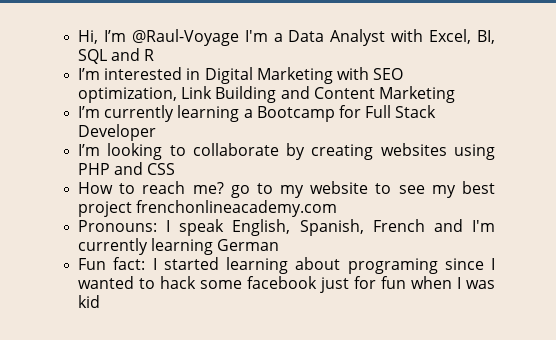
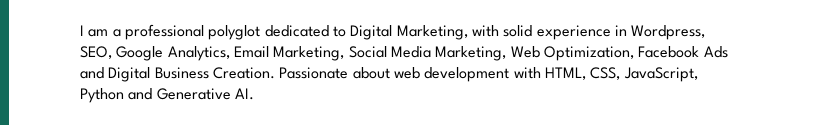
[78,29,495,46] [78,48,155,64] [78,67,404,84] [78,86,455,103] [78,105,437,122] [78,124,157,141] [78,143,495,160] [78,162,176,175] [78,181,496,198] [78,200,338,217] [78,219,495,236] [78,238,280,255] [78,257,495,274] [78,276,495,293] [78,295,101,308] Hi, I’m @Raul-Voyage I'm a Data Analyst with Excel, BI, SQL and R // I’m interested in Digital Marketing with SEO optimization, Link Building and Content Marketing // I’m currently learning a Bootcamp for Full Stack Developer // I’m looking to collaborate by creating websites using PHP and CSS // How to reach me? go to my website to see my best project frenchonlineacademy.com // Pronouns: I speak English, Spanish, French and I'm currently learning German // Fun fact: I started learning about programing since I wanted to hack some facebook just for fun when I was kid -> [80,24,706,40] [80,46,728,61] [80,67,698,82] [80,88,254,103] I am a professional polyglot dedicated to Digital Marketing, with solid experience in Wordpress, SEO, Google Analytics, Email Marketing, Social Media Marketing, Web Optimization, Facebook Ads and Digital Business Creation. Passionate about web development with HTML, CSS, JavaScript, Python and Generative AI.

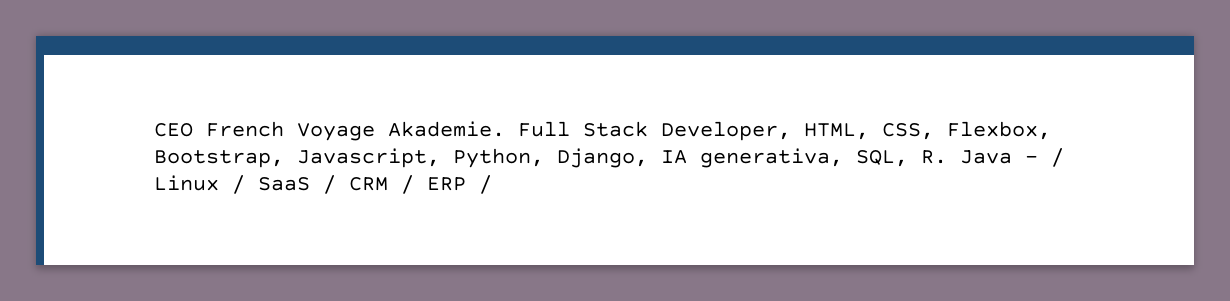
[80,24,706,40] [80,46,728,61] [80,67,698,82] [80,88,254,103] I am a professional polyglot dedicated to Digital Marketing, with solid experience in Wordpress, SEO, Google Analytics, Email Marketing, Social Media Marketing, Web Optimization, Facebook Ads and Digital Business Creation. Passionate about web development with HTML, CSS, JavaScript, Python and Generative AI. -> [154,121,1051,141] [154,148,1064,168] [154,175,492,194] CEO French Voyage Akademie. Full Stack Developer, HTML, CSS, Flexbox, Bootstrap, Javascript, Python, Django, IA generativa, SQL, R. Java - / Linux / SaaS / CRM / ERP /

